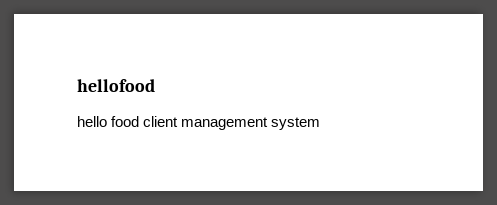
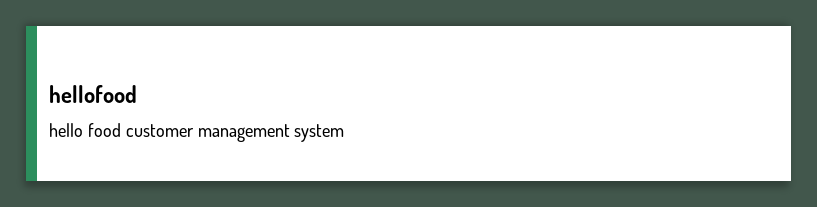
[143,116,179,127] client -> [125,124,194,137] customer

